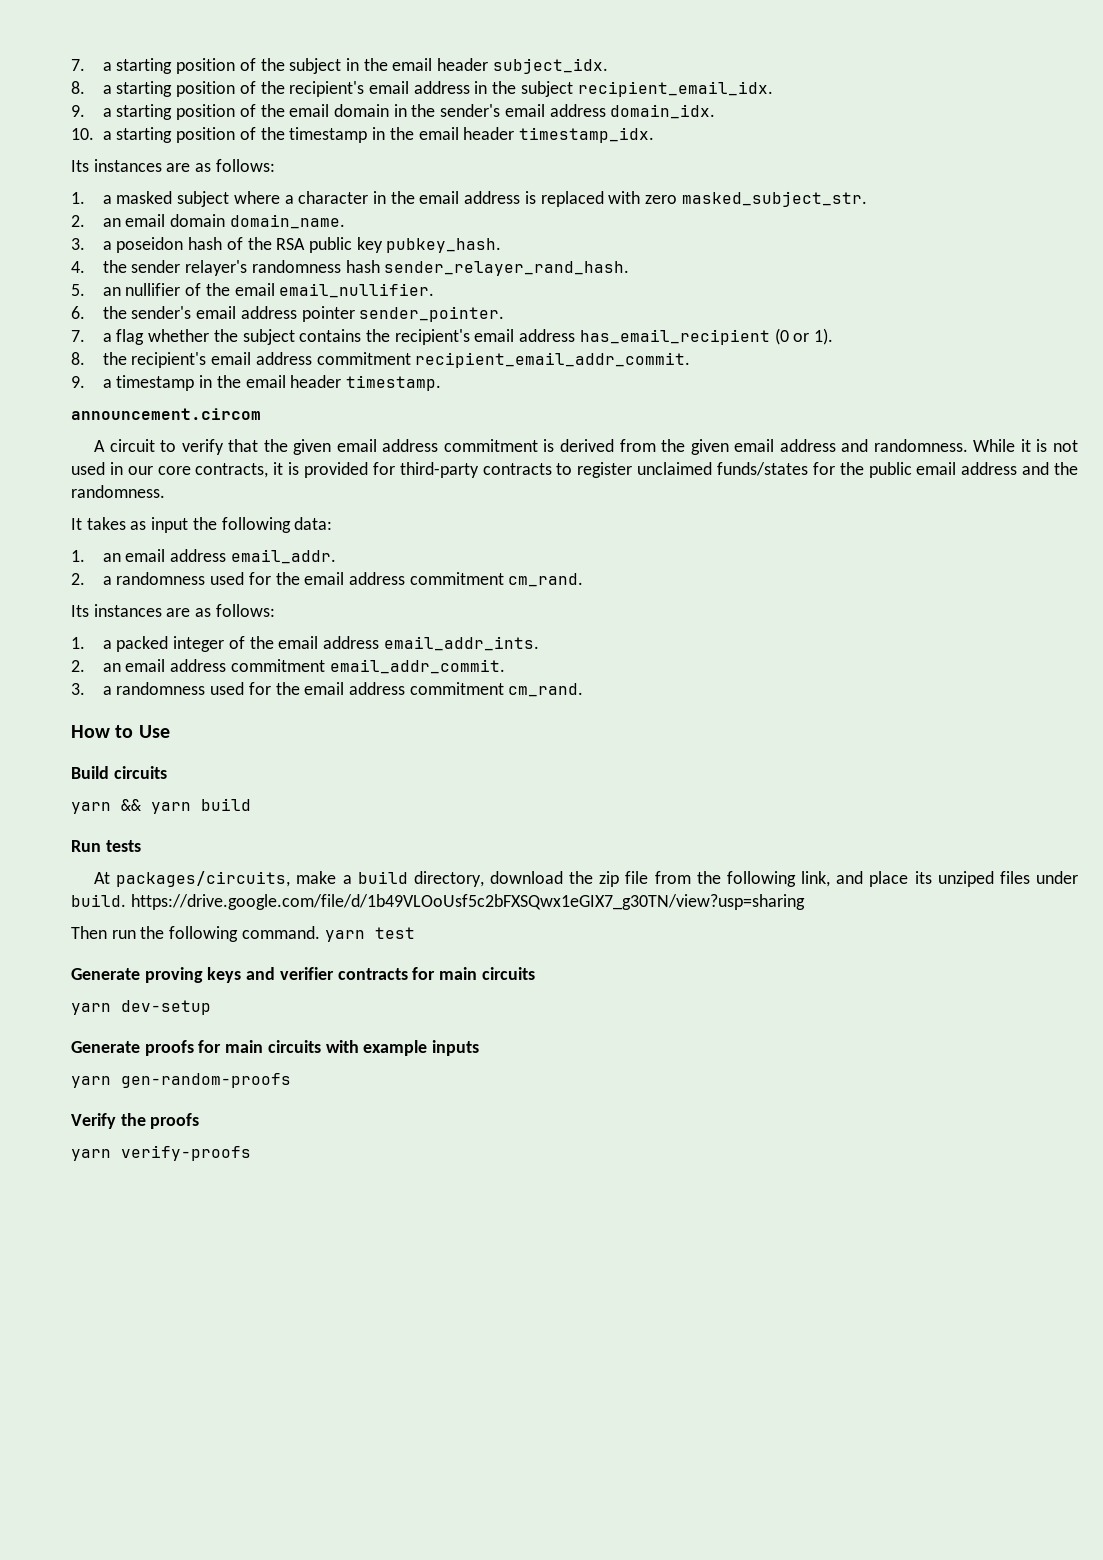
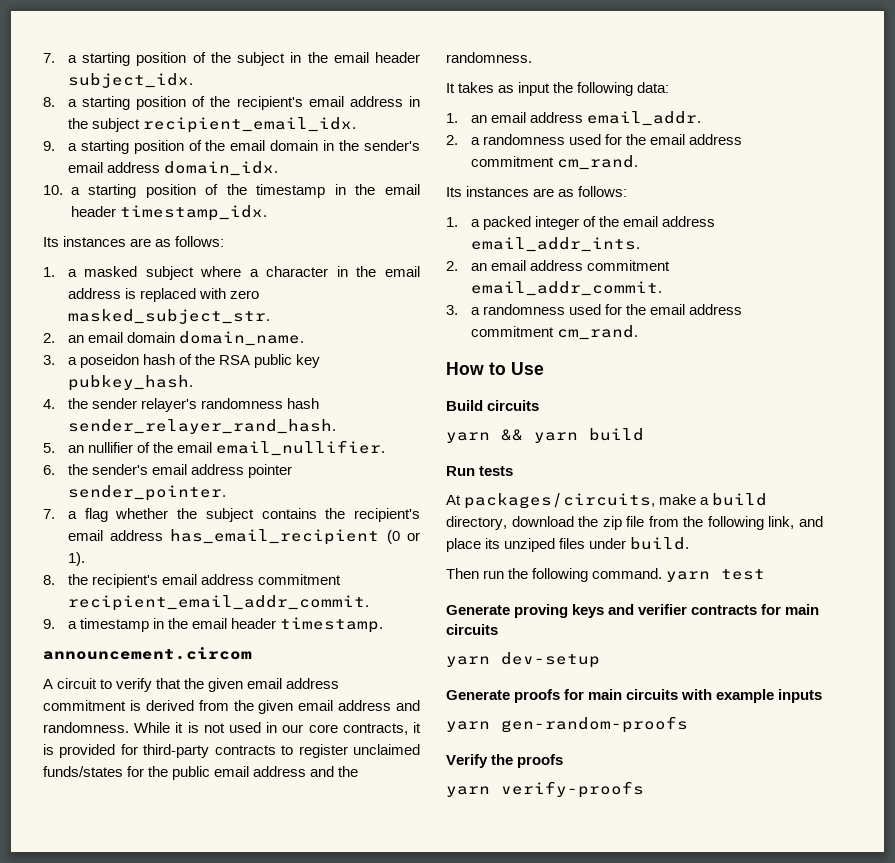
[130,894,805,910] https://drive.google.com/file/d/1b49VLOoUsf5c2bFXSQwx1eGIX7_g30TN/view?usp=sharing -> (690, 543) none

